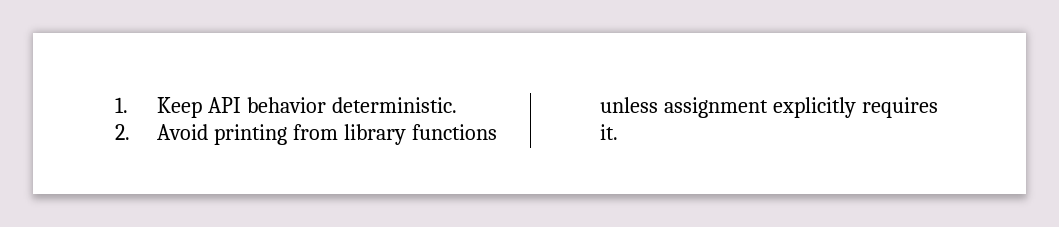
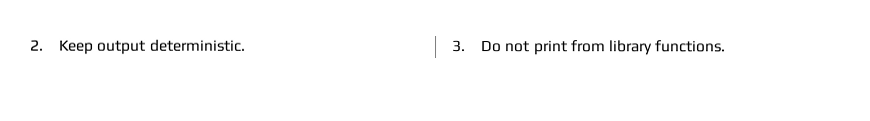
[115,97,458,118] [115,124,498,145] [600,97,939,118] [600,124,619,140] 1. Keep API behavior deterministic. // 2. Avoid printing from library functions unless assignment explicitly requires it. -> [30,39,246,55] [452,40,727,56] 2. Keep output deterministic. // 3. Do not print from library functions.

